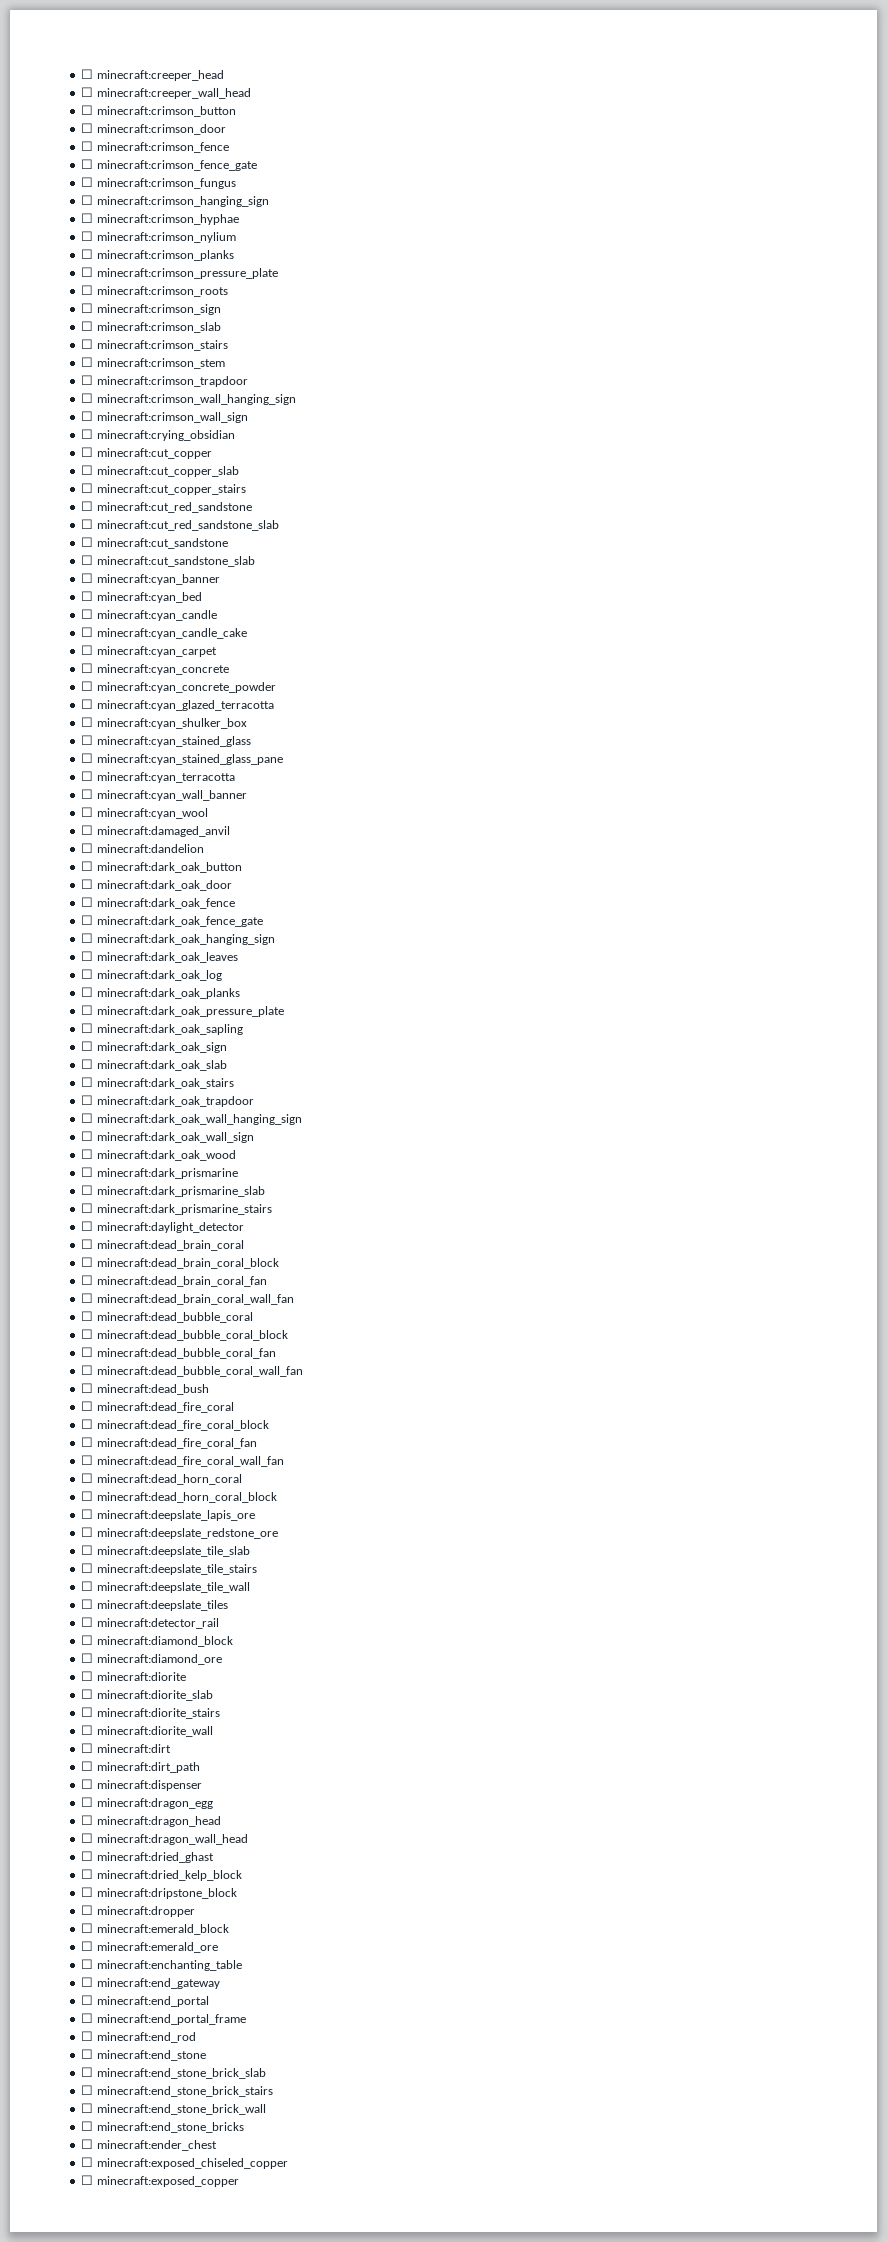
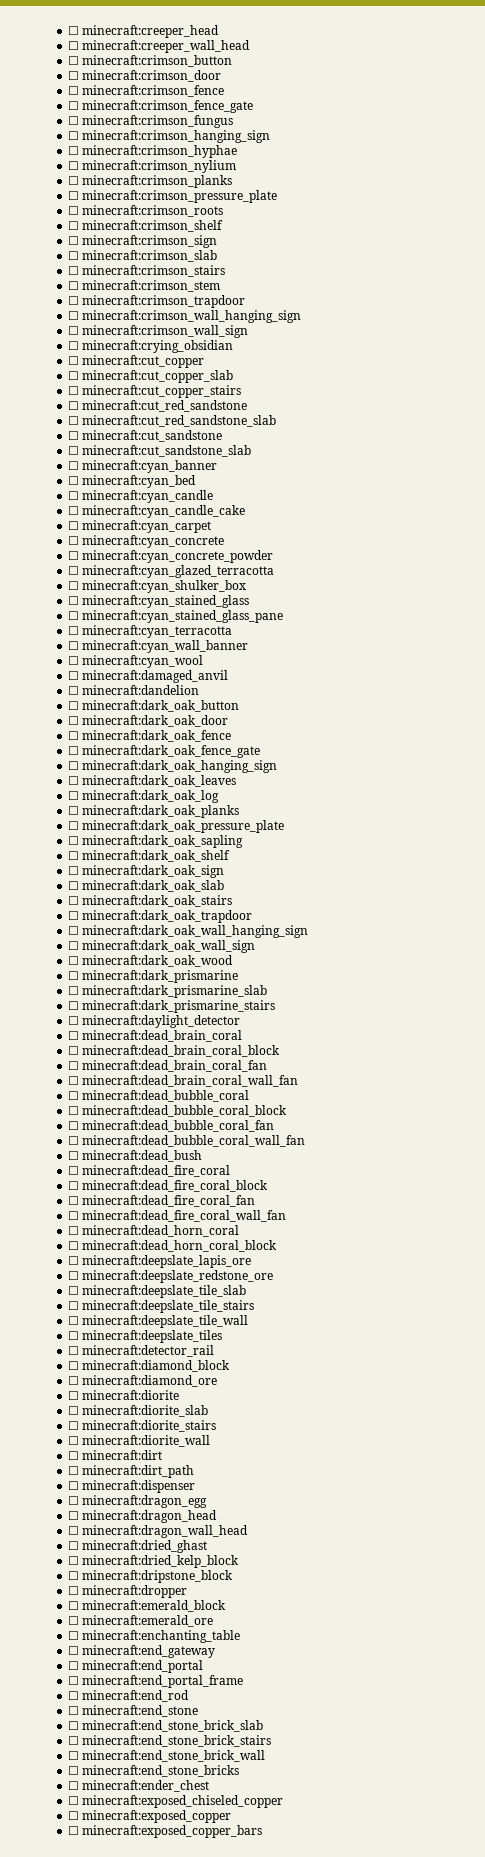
(228, 291) none -> [68,220,224,232] // ☐ minecraft:crimson_shelf
(243, 1029) none -> [68,850,231,862] // ☐ minecraft:dark_oak_shelf
(239, 2181) none -> [68,1825,263,1838] // ☐ minecraft:exposed_copper_bars

